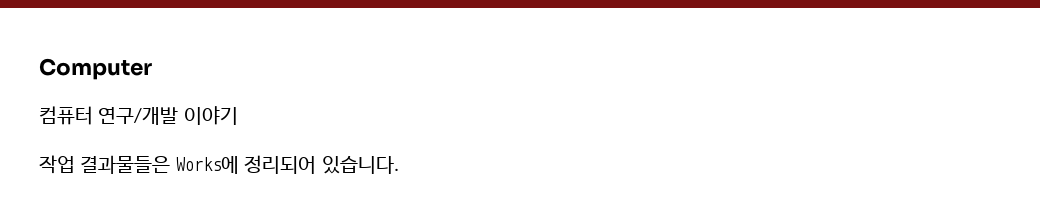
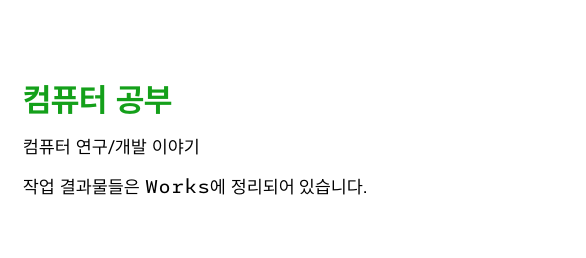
[39,58,152,80] Computer -> [23,85,172,114] 컴퓨터 공부

